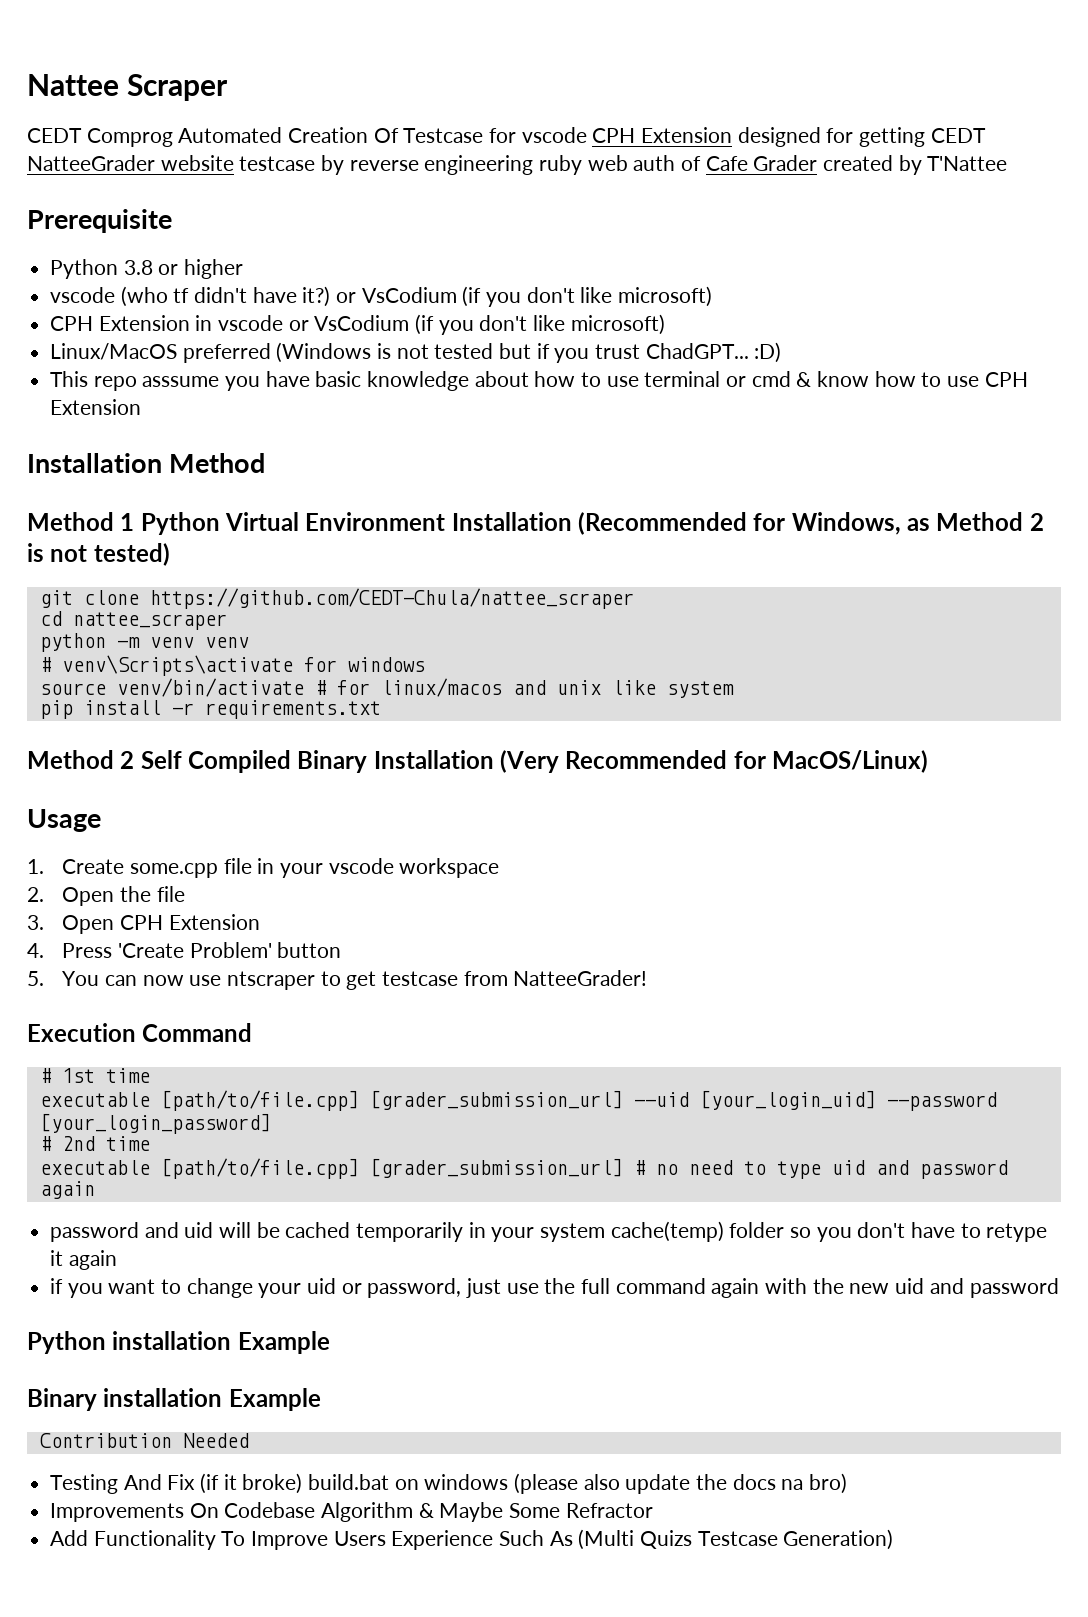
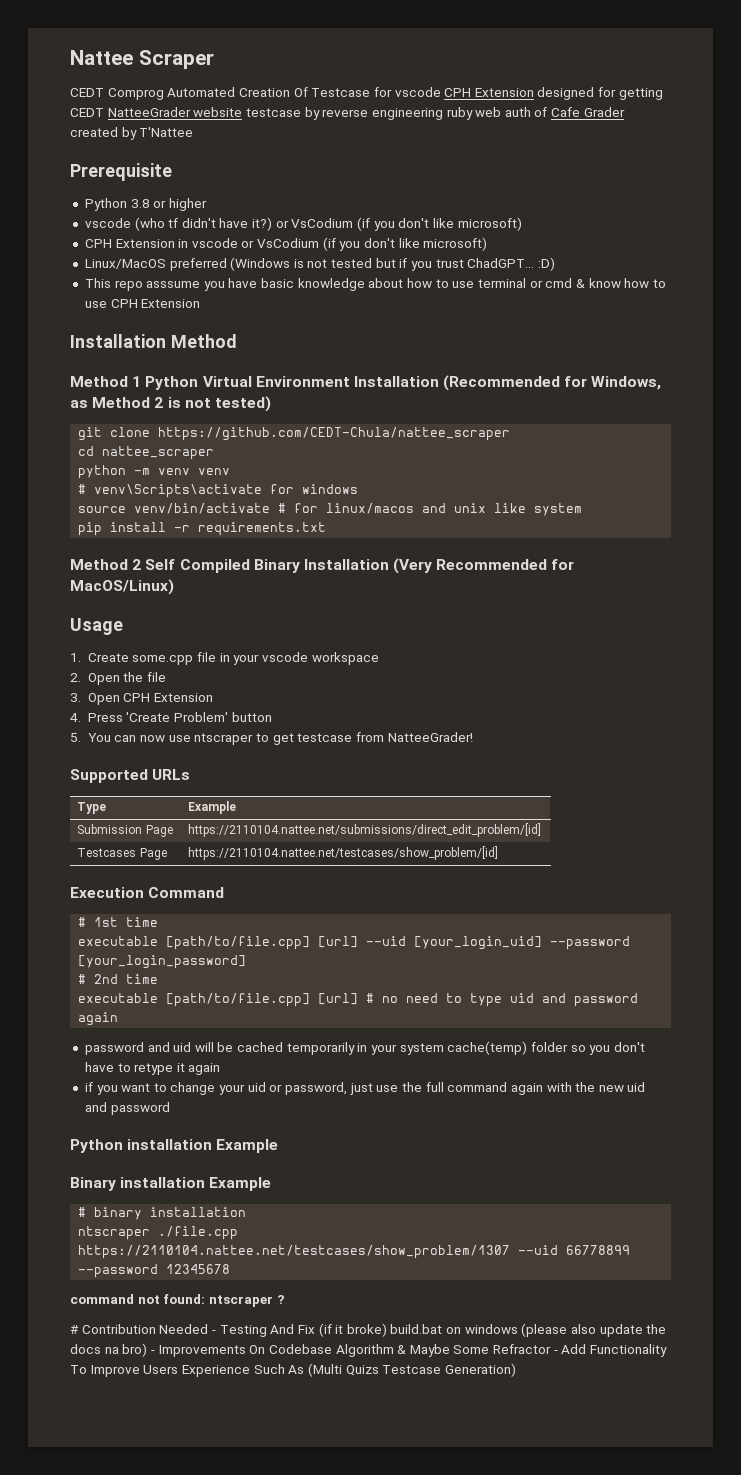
(648, 978) none -> [70,769,191,783] [77,802,107,814] [188,801,237,814] [77,824,173,837] [188,823,542,837] [77,848,167,860] [188,846,499,860] // Supported URLs // Type | Example // Submission Page | https://2110104.nattee.net/submissions/direct_edit_problem/[id] // Testcases Page | https://2110104.nattee.net/testcases/show_problem/[id]
[369,1090,623,1110] [grader_submission_url] -> [318,936,359,948] [url]
[369,1158,623,1178] [grader_submission_url] -> [318,993,359,1005] [url]
(321, 1399) none -> [78,1207,247,1220] [78,1226,239,1240] [78,1245,631,1259] [78,1264,231,1278] [70,1294,285,1307] [70,1325,79,1334] # binary installation // ntscraper ./file.cpp https://2110104.nattee.net/testcases/show_problem/1307 --uid 66778899 --password 12345678 // command not found: ntscraper ? // #
(249, 1440) // -> [211,1330,216,1334] -
(848, 1483) // -> [150,1350,155,1354] -
(653, 1510) // -> [553,1350,558,1354] -

